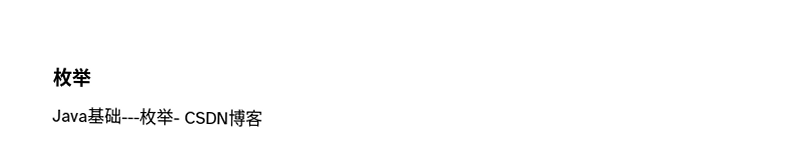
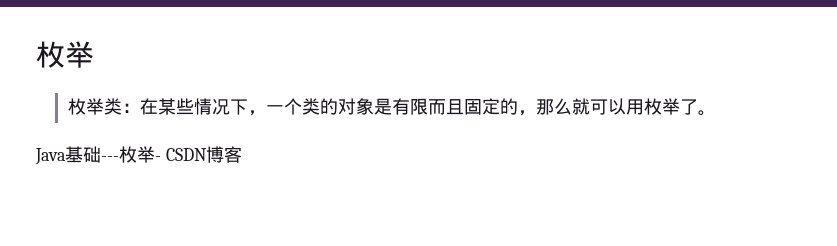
[52,67,92,88] 枚举 -> [36,41,94,68] [68,98,717,116] 枚举 // 枚举类：在某些情况下，一个类的对象是有限而且固定的，那么就可以用枚举了。

